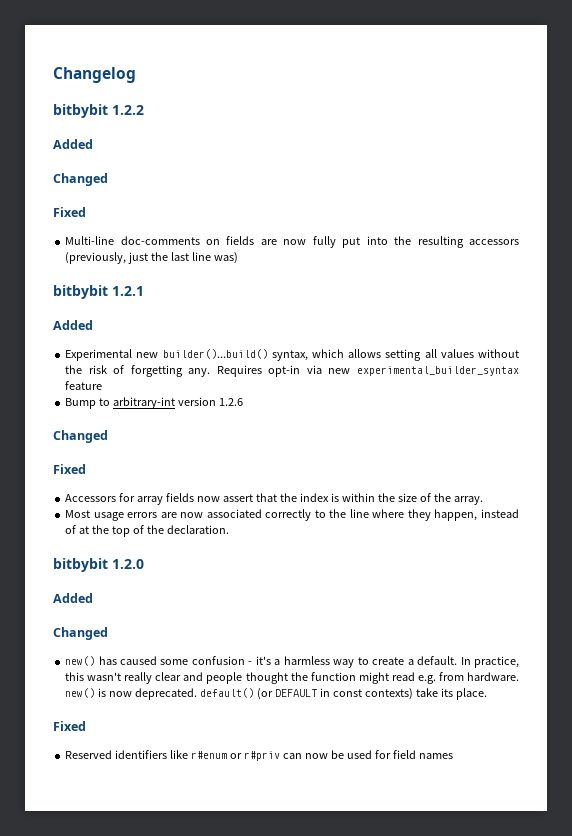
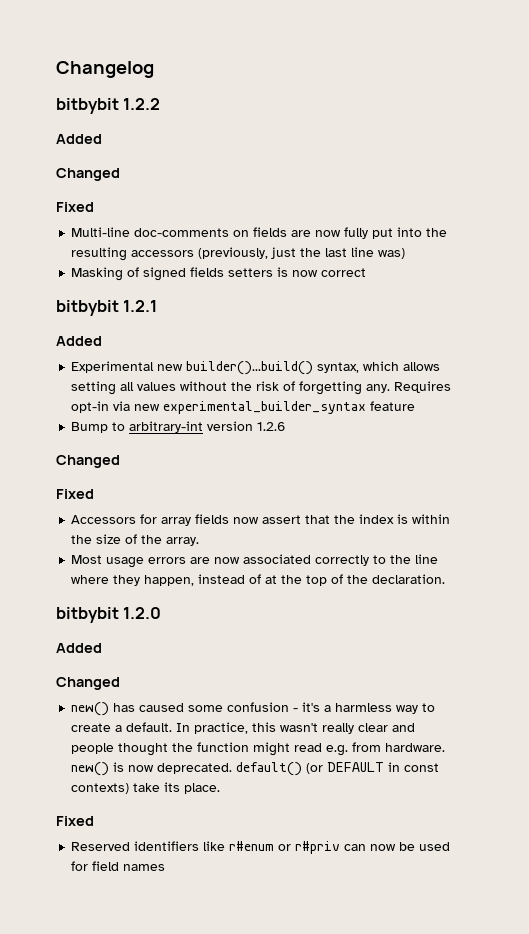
(238, 258) none -> [71,267,367,281] // Masking of signed fields setters is now correct

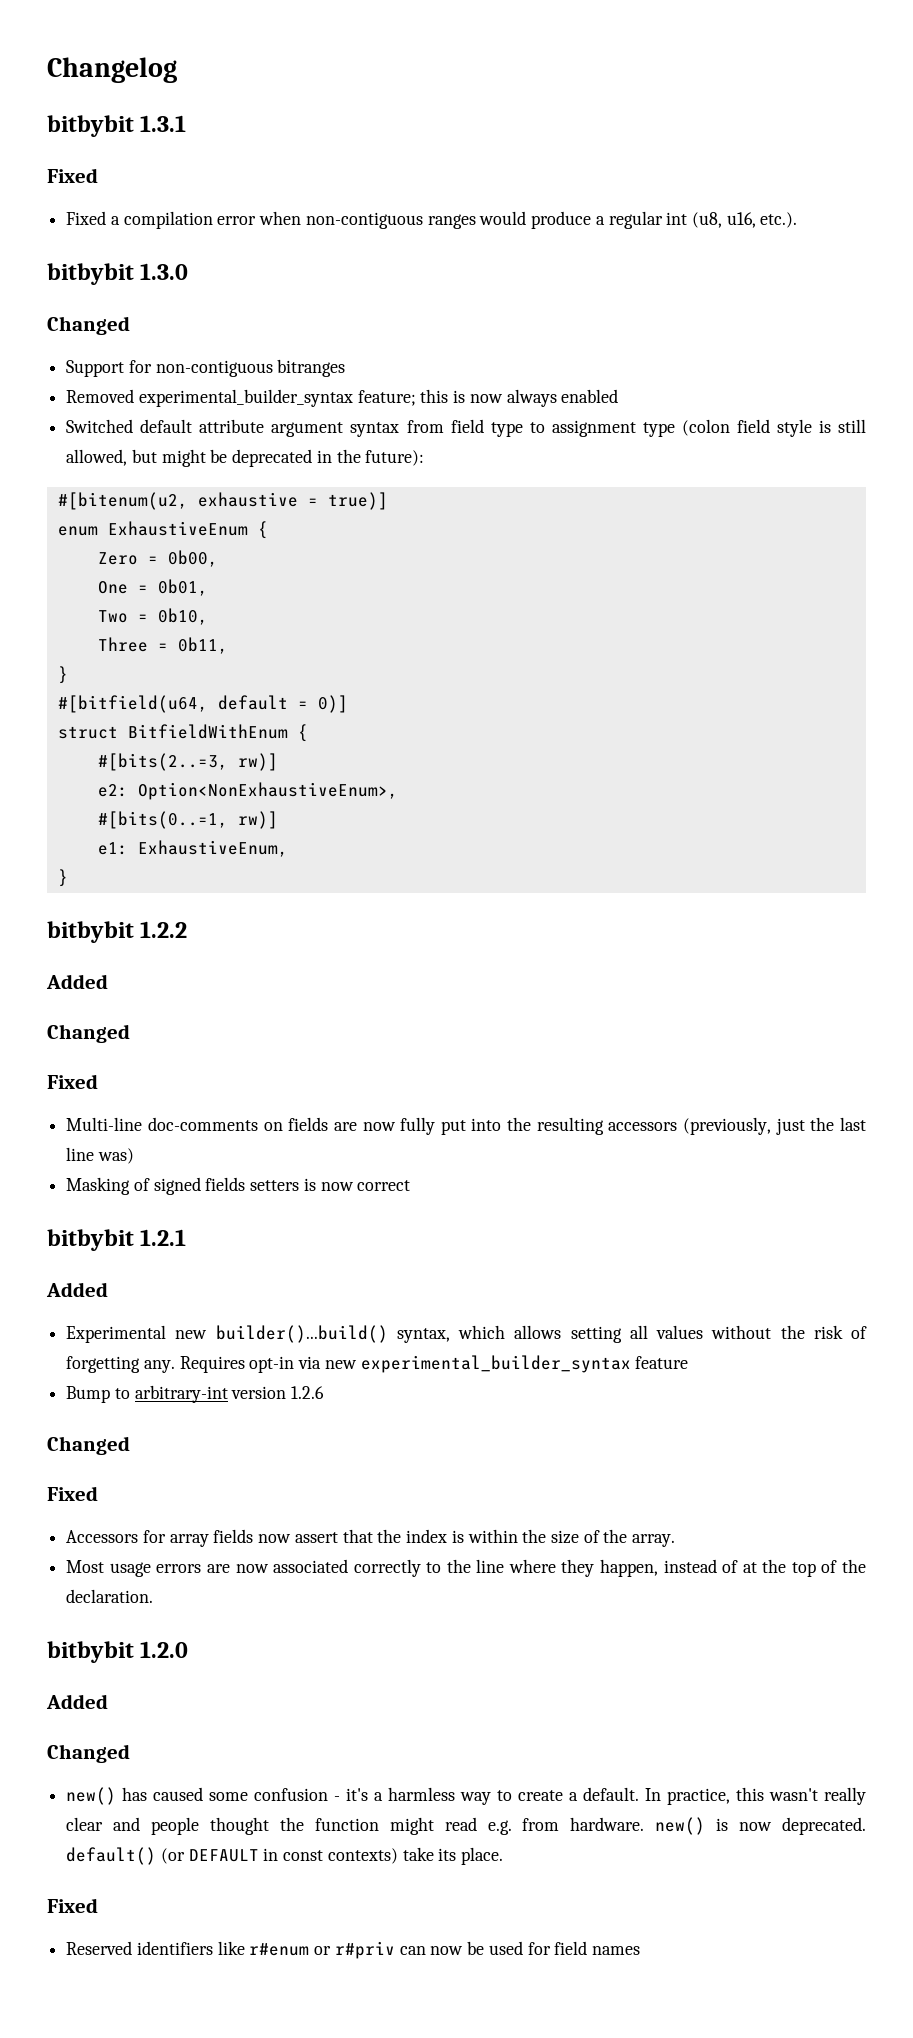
(154, 69) none -> [47,115,187,137] [47,168,98,183] [66,211,798,229] [47,263,189,285] [47,316,130,335] [66,359,346,377] [66,389,619,407] [66,419,866,437] [66,449,425,467] [57,492,388,510] [57,521,268,539] [97,550,218,567] [97,579,208,596] [97,608,208,625] [97,637,228,654] [57,666,68,684] [57,695,348,713] [57,724,308,742] [97,753,278,771] [97,782,398,800] [97,811,278,829] [97,840,288,857] [57,869,68,887] // bitbybit 1.3.1 // Fixed // Fixed a compilation error when non-contiguous ranges would produce a regular int (u8, u16, etc.). // bitbybit 1.3.0 // Changed // Support for non-contiguous bitranges // Removed experimental_builder_syntax feature; this is now always enabled // Switched default attribute argument syntax from field type to assignment type (colon field style is still allowed, but might be deprecated in the future): // #[bitenum(u2, exhaustive = true)] // enum ExhaustiveEnum { // Zero = 0b00, // One = 0b01, // Two = 0b10, // Three = 0b11, // } // #[bitfield(u64, default = 0)] // struct BitfieldWithEnum { // #[bits(2..=3, rw)] // e2: Option<NonExhaustiveEnum>, // #[bits(0..=1, rw)] // e1: ExhaustiveEnum, // }

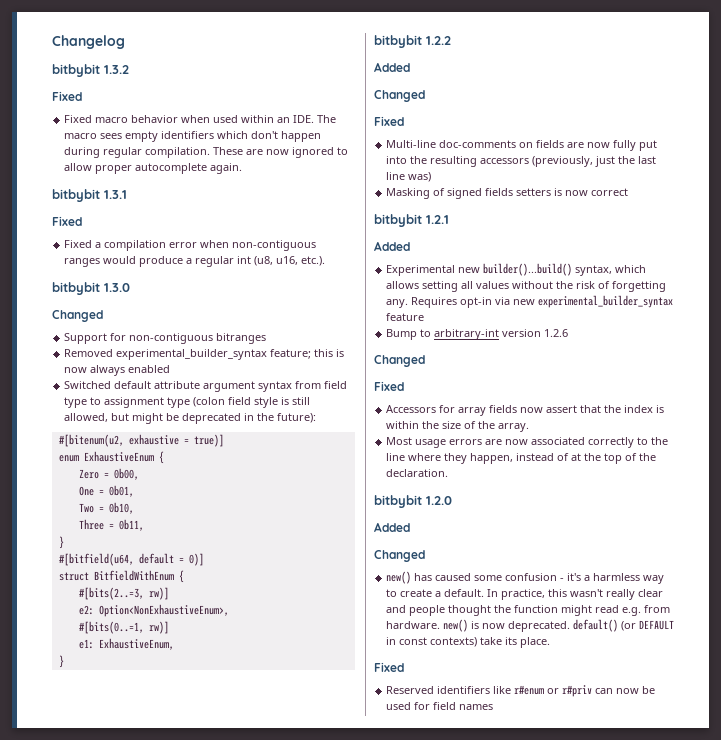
(177, 70) none -> [52,64,129,77] [52,91,82,101] [64,115,337,123] [64,131,322,142] [64,147,349,158] [64,163,243,174] // bitbybit 1.3.2 // Fixed // Fixed macro behavior when used within an IDE. The macro sees empty identifiers which don't happen during regular compilation. These are now ignored to allow proper autocomplete again.

